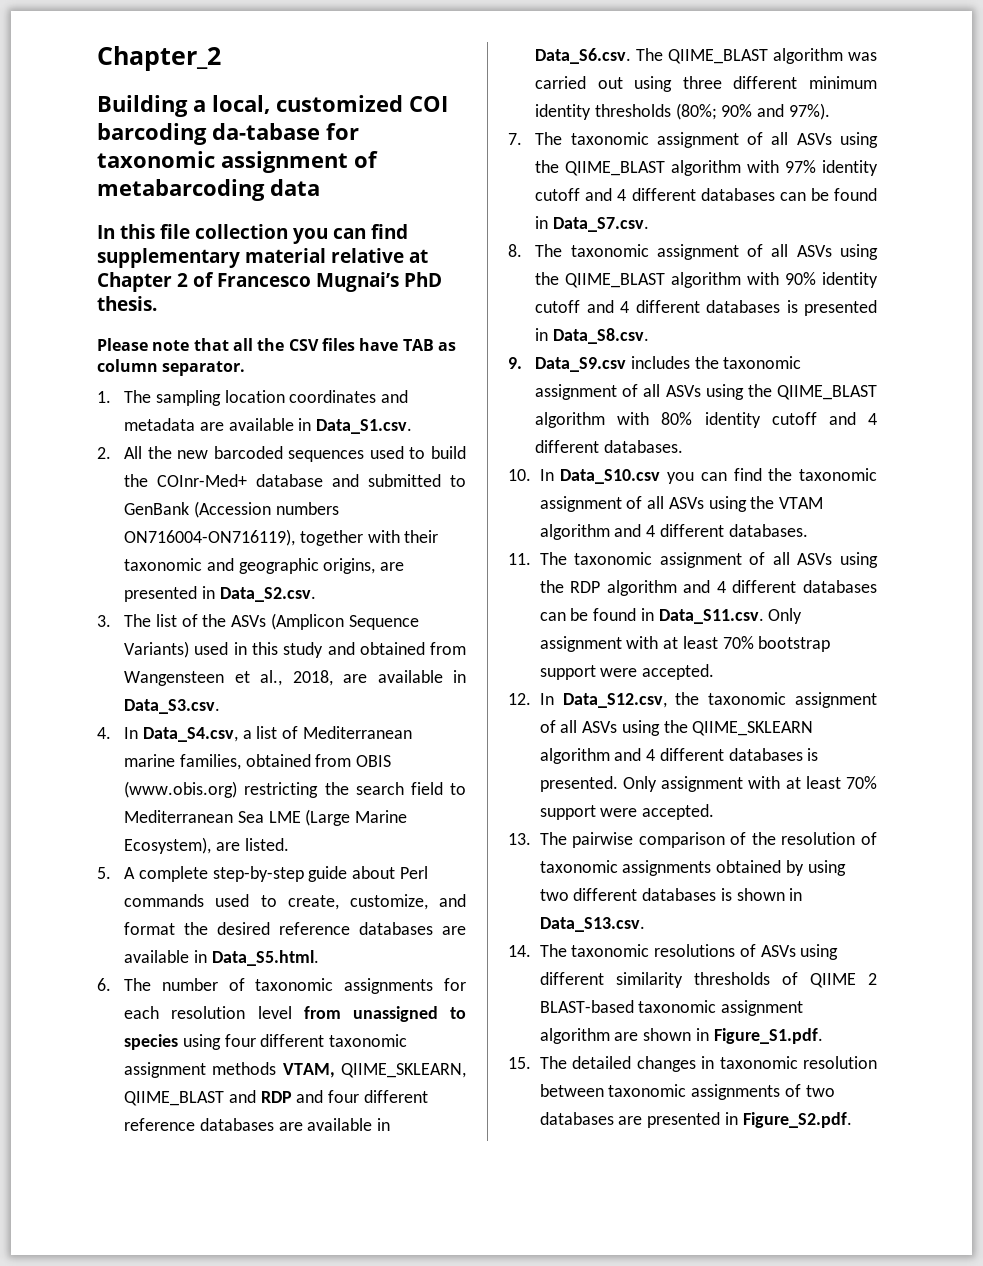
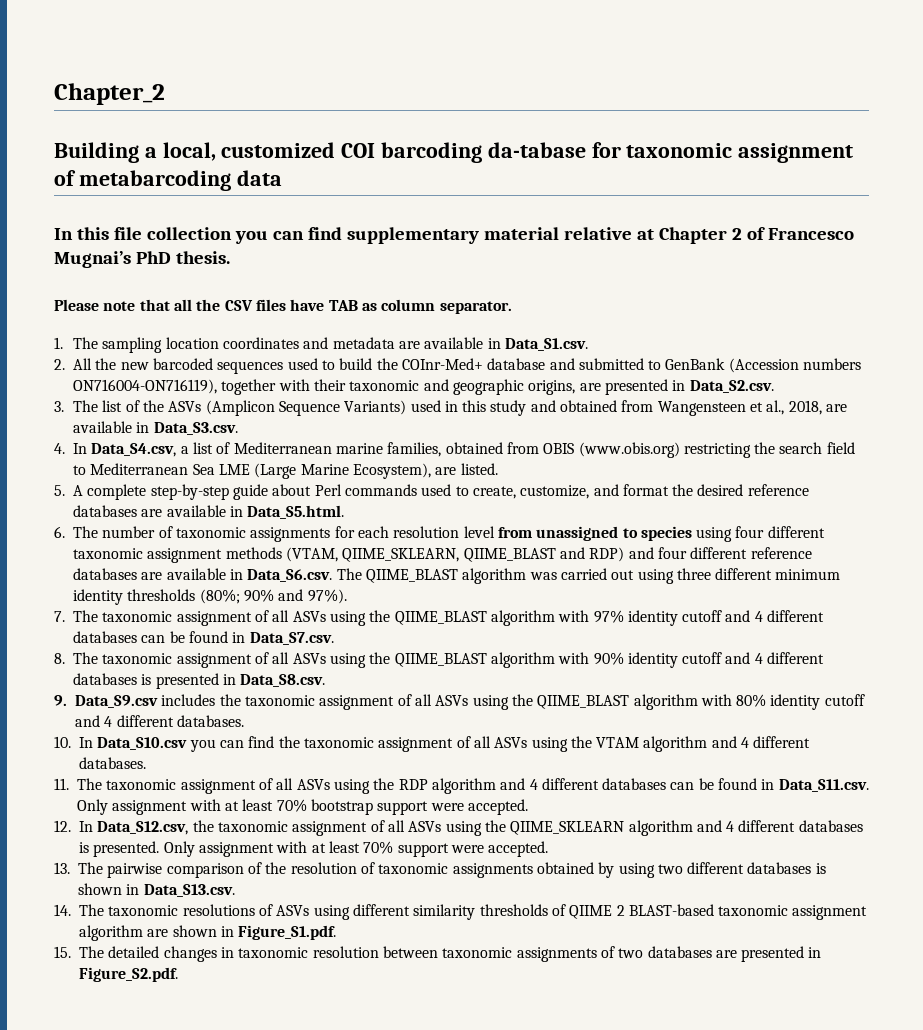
[282,1063,335,1078] VTAM, -> [285,547,338,562] (VTAM,
[260,1091,292,1103] RDP -> [589,547,625,562] RDP)

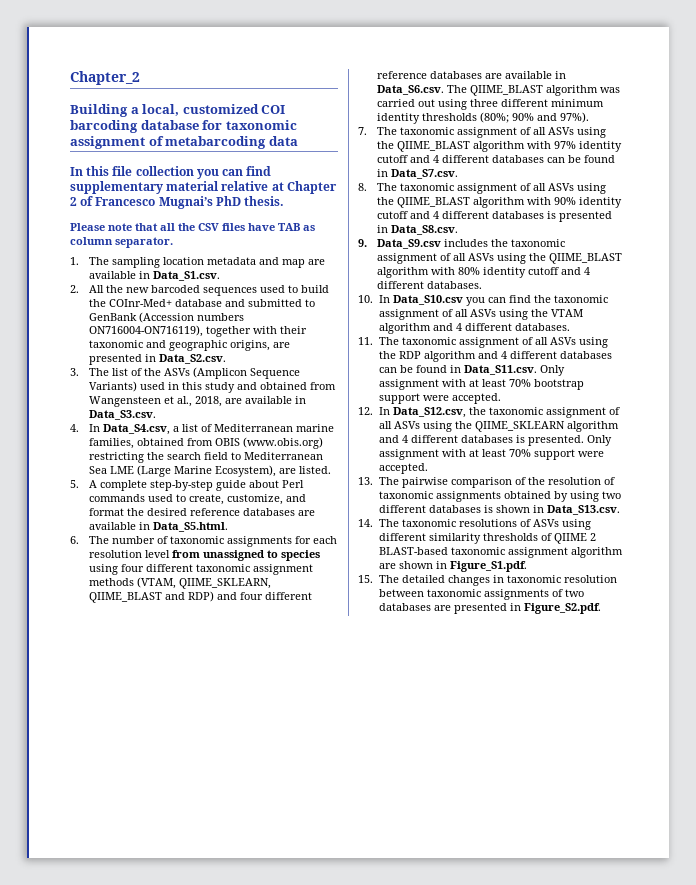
[487,142,586,158] da-tabase -> [140,120,199,130] database
[222,337,395,349] coordinates and metadata -> [207,257,306,268] metadata and map

